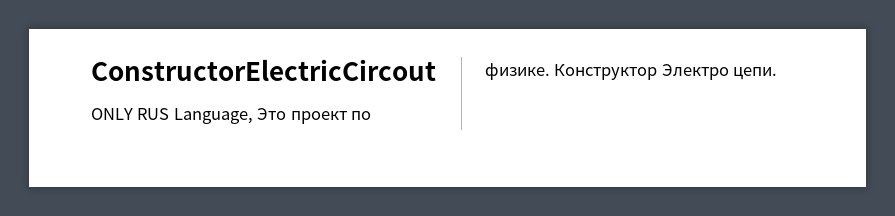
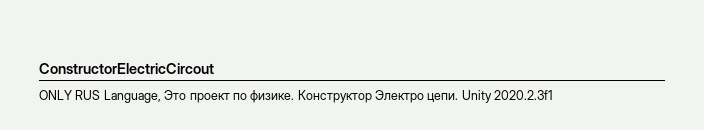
(778, 73) none -> [461,90,554,103] Unity 2020.2.3f1

